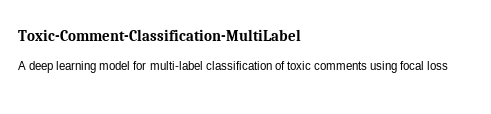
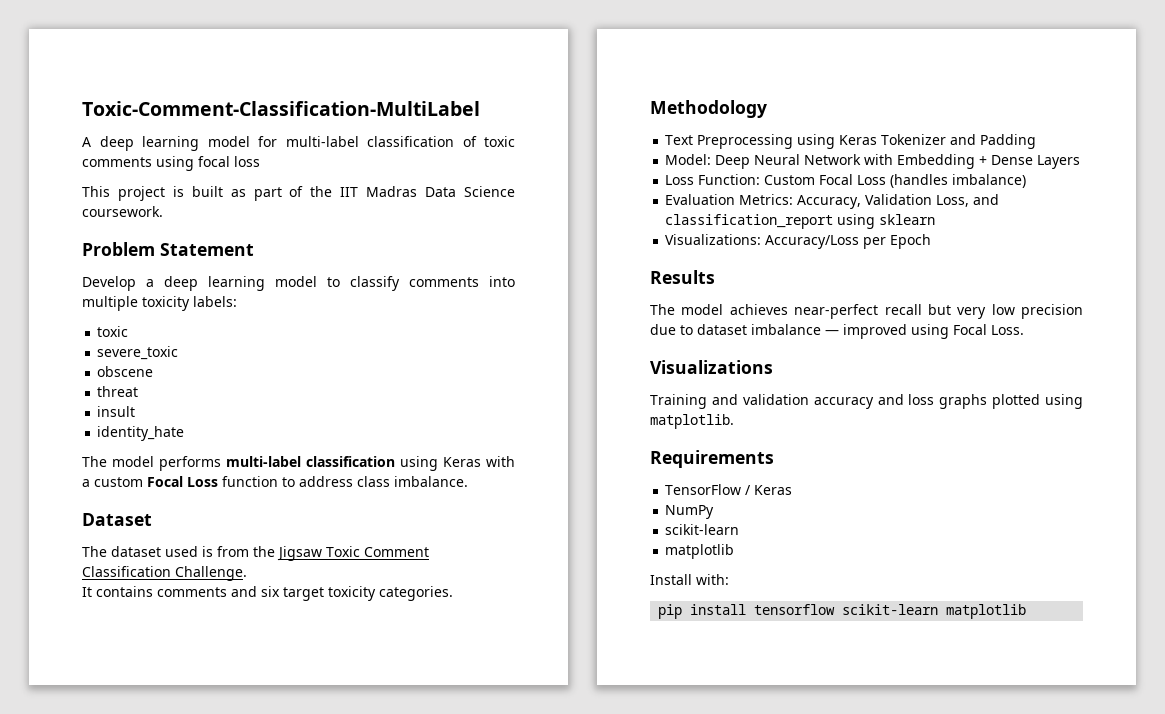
(449, 65) none -> [82,186,515,201] [82,206,163,217] [82,242,254,256] [82,276,515,291] [82,296,237,311] [97,326,129,337] [97,346,179,360] [97,366,154,377] [97,386,139,397] [97,406,136,417] [97,426,185,441] [82,456,515,471] [82,476,468,487] [82,513,152,526] [82,546,429,561] [82,566,247,581] [82,586,453,601] [650,100,767,118] [665,134,1037,149] [665,154,1081,169] [665,174,1027,188] [665,194,1000,209] [665,214,936,229] [665,234,932,249] [650,270,715,284] [650,304,1083,319] [650,324,1024,339] [650,360,773,374] [650,394,1083,409] [650,414,734,429] [650,450,774,468] [665,484,793,495] [665,505,715,519] [665,524,740,535] [665,544,735,559] [650,574,729,585] [658,604,1027,619] // This project is built as part of the IIT Madras Data Science coursework. // Problem Statement // Develop a deep learning model to classify comments into multiple toxicity labels: // toxic // severe_toxic // obscene // threat // insult // identity_hate // The model performs multi-label classification using Keras with a custom Focal Loss function to address class imbalance. // Dataset // The dataset used is from the Jigsaw Toxic Comment Classification Challenge. // It contains comments and six target toxicity categories. // Methodology // Text Preprocessing using Keras Tokenizer and Padding // Model: Deep Neural Network with Embedding + Dense Layers // Loss Function: Custom Focal Loss (handles imbalance) // Evaluation Metrics: Accuracy, Validation Loss, and classification_report using sklearn // Visualizations: Accuracy/Loss per Epoch // Results // The model achieves near-perfect recall but very low precision due to dataset imbalance — improved using Focal Loss. // Visualizations // Training and validation accuracy and loss graphs plotted using matplotlib. // Requirements // TensorFlow / Keras // NumPy // scikit-learn // matplotlib // Install with: // pip install tensorflow scikit-learn matplotlib

